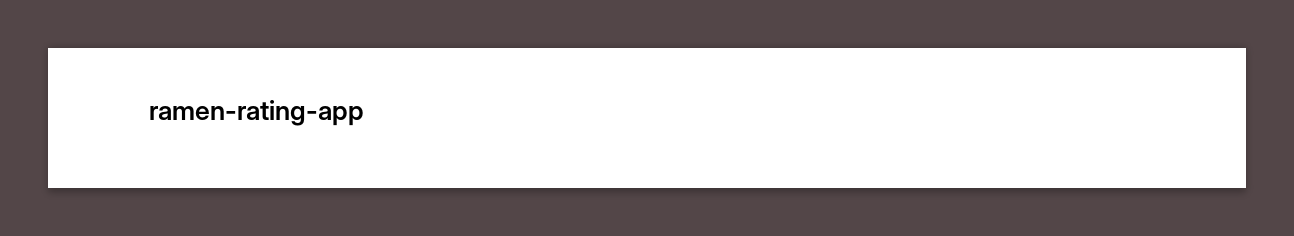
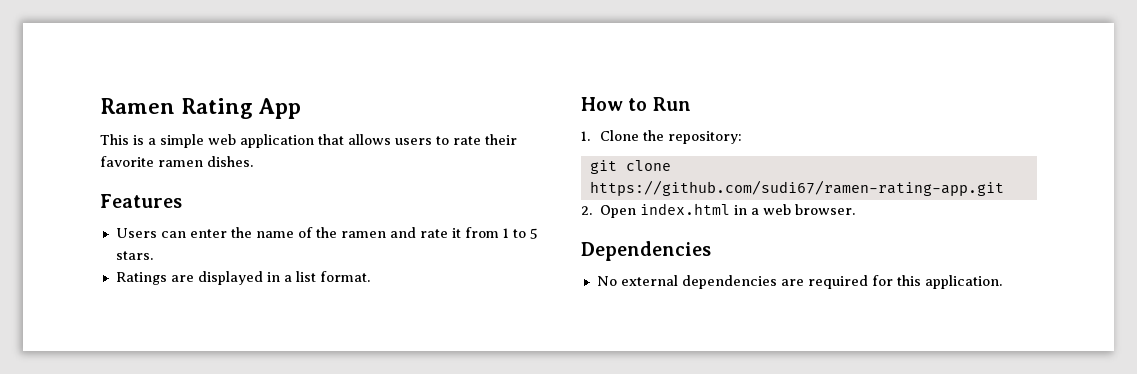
[149,100,364,126] ramen-rating-app -> [100,98,302,119] [100,134,517,148] [100,156,253,167] [100,194,182,208] [115,227,538,239] [115,251,153,260] [115,271,370,285] [581,97,691,111] [581,130,743,144] [589,160,671,174] [589,180,1004,196] [581,203,856,218] [581,241,711,261] [596,275,1002,289] Ramen Rating App // This is a simple web application that allows users to rate their favorite ramen dishes. // Features // Users can enter the name of the ramen and rate it from 1 to 5 stars. // Ratings are displayed in a list format. // How to Run // 1. Clone the repository: // git clone https://github.com/sudi67/ramen-rating-app.git // 2. Open index.html in a web browser. // Dependencies // No external dependencies are required for this application.

